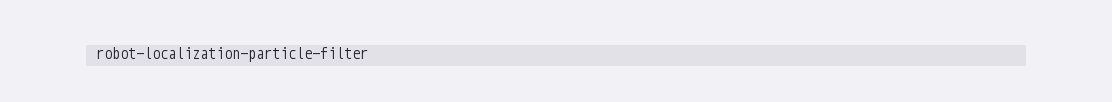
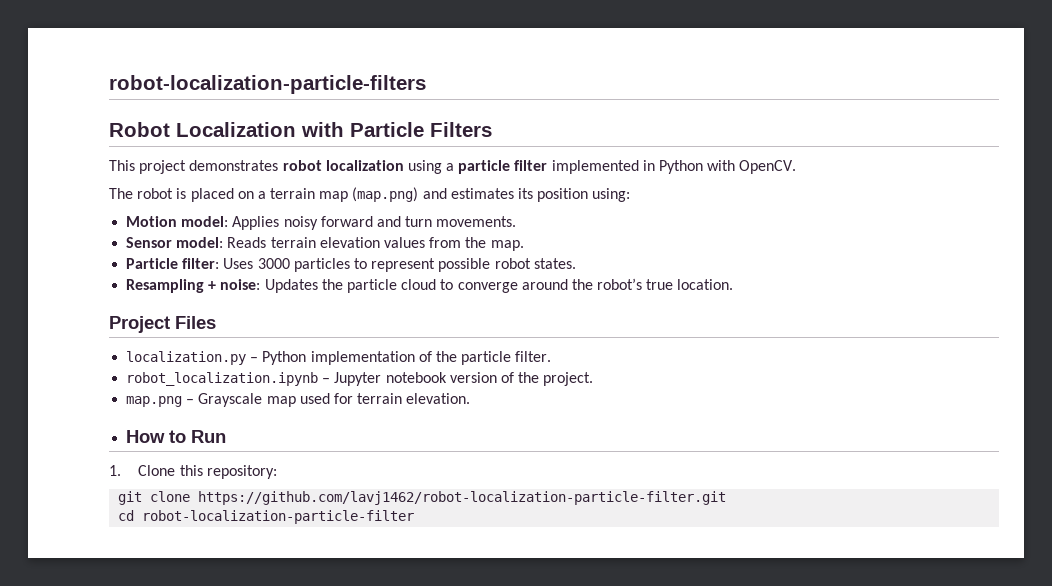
(95, 54) none -> [109,75,426,94] [109,122,492,137] [109,160,797,174] [109,187,631,202] [126,216,517,230] [126,237,524,251] [126,258,576,272] [126,278,734,293] [109,316,216,333] [126,351,552,365] [126,372,594,386] [126,393,471,407] [126,430,227,443] [109,465,277,479] [118,491,727,505] [118,510,135,521] robot-localization-particle-filters // Robot Localization with Particle Filters // This project demonstrates robot localization using a particle filter implemented in Python with OpenCV. // The robot is placed on a terrain map (map.png) and estimates its position using: // Motion model: Applies noisy forward and turn movements. // Sensor model: Reads terrain elevation values from the map. // Particle filter: Uses 3000 particles to represent possible robot states. // Resampling + noise: Updates the particle cloud to converge around the robot’s true location. // Project Files // localization.py – Python implementation of the particle filter. // robot_localization.ipynb – Jupyter notebook version of the project. // map.png – Grayscale map used for terrain elevation. // How to Run // 1. Clone this repository: // git clone https://github.com/lavj1462/robot-localization-particle-filter.git // cd

